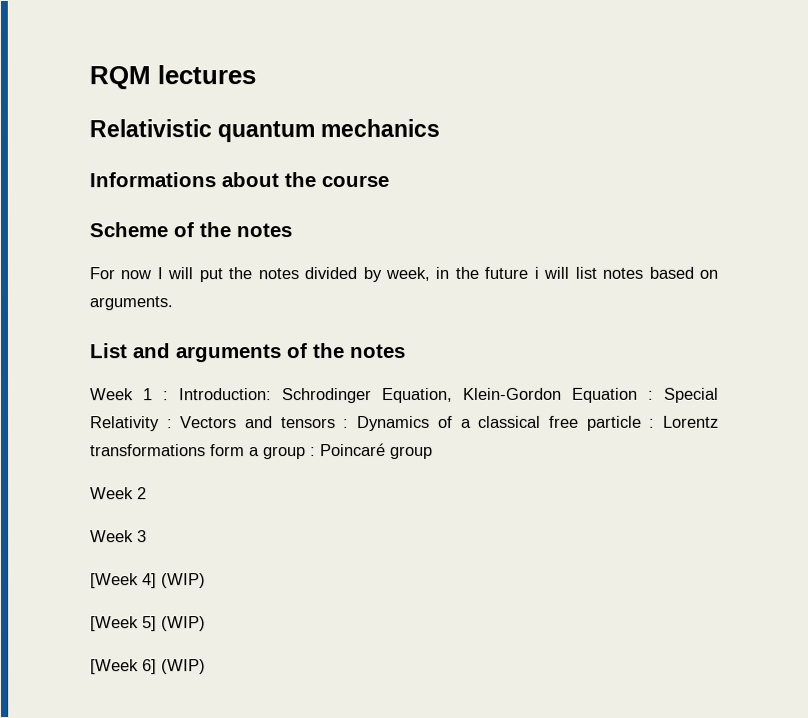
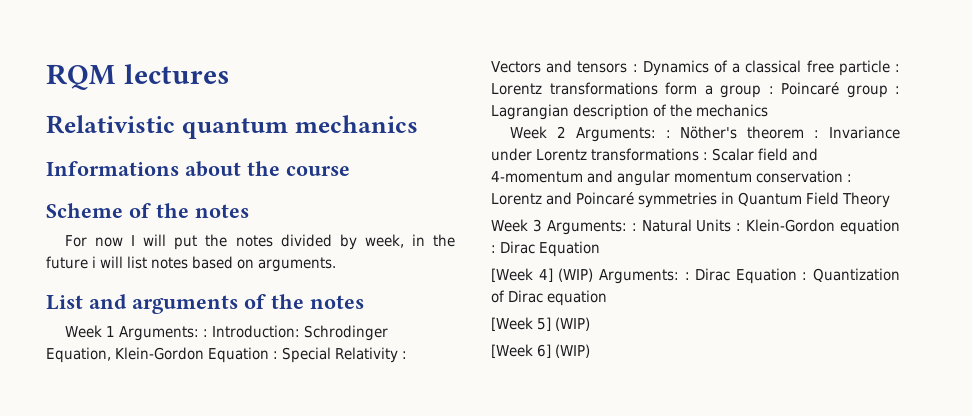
(153, 394) none -> [118,326,199,341] Arguments:
[90,487,147,500] [90,530,147,543] [90,573,206,589] // Week 2 // Week 3 // [Week 4] (WIP) -> [895,86,900,94] [491,104,768,120] [509,126,900,142] [491,148,818,161] [491,170,852,186] [491,192,890,208] [491,219,900,235] [491,241,600,257] [491,268,900,284] [491,290,607,306] : Lagrangian description of the mechanics // Week 2 Arguments: : Nöther's theorem : Invariance under Lorentz transformations : Scalar field and 4-momentum and angular momentum conservation : Lorentz and Poincaré symmetries in Quantum Field Theory // Week 3 Arguments: : Natural Units : Klein-Gordon equation : Dirac Equation // [Week 4] (WIP) Arguments: : Dirac Equation : Quantization of Dirac equation

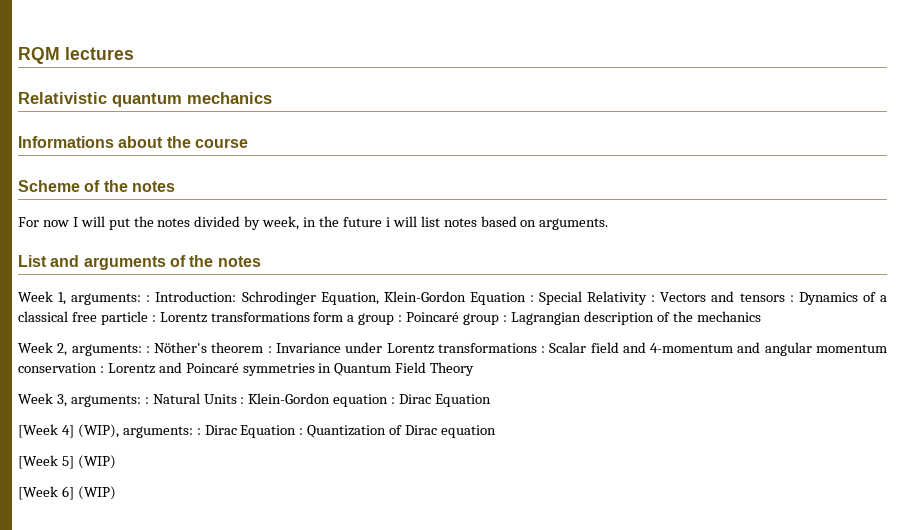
[105,326,199,341] 1 Arguments: -> [58,292,142,305] 1, arguments:
[556,126,656,142] 2 Arguments: -> [57,343,142,356] 2, arguments:
[532,219,627,235] 3 Arguments: -> [56,394,141,407] 3, arguments:
[558,268,679,284] (WIP) Arguments: -> [77,424,193,438] (WIP), arguments:

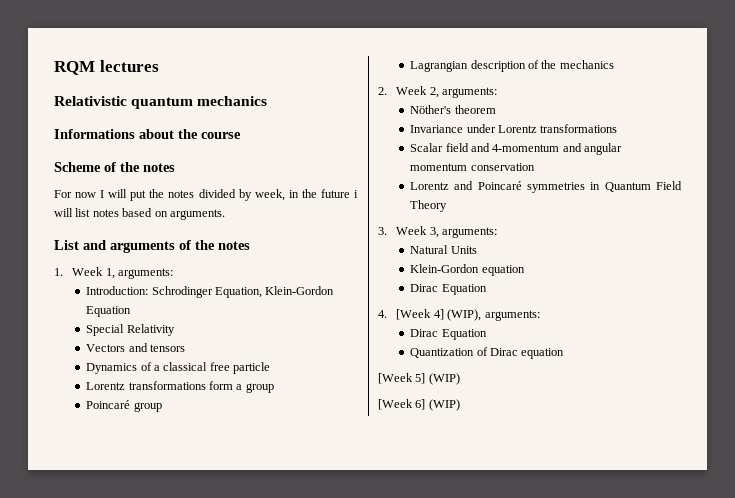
(261, 261) none -> [54,268,63,276] 1.
[146,295,151,302] : -> (174, 273) //
[529,295,534,302] : -> (132, 311) //
[651,295,656,302] : -> (175, 330) //
[789,295,794,302] : -> (185, 348) //
[151,315,156,322] : -> (271, 368) //
[398,315,403,322] : -> (274, 388) //
[502,315,507,322] : -> (162, 407) //
(761, 316) none -> [378,87,387,95] 2.
[145,346,150,353] : -> (498, 92) //
[267,346,272,353] : -> (496, 109) //
[541,346,546,353] : -> (618, 128) //
[99,366,104,373] : -> (535, 167) //
(475, 369) none -> [378,227,387,235] 3.
[144,397,149,404] : -> (498, 232) //
[240,397,245,404] : -> (477, 250) //
[391,394,492,407] : Dirac Equation // -> [410,284,487,295] [378,310,387,318] // Dirac Equation // 4.
[196,425,304,438] : Dirac Equation : -> [410,329,487,340] // Dirac Equation //

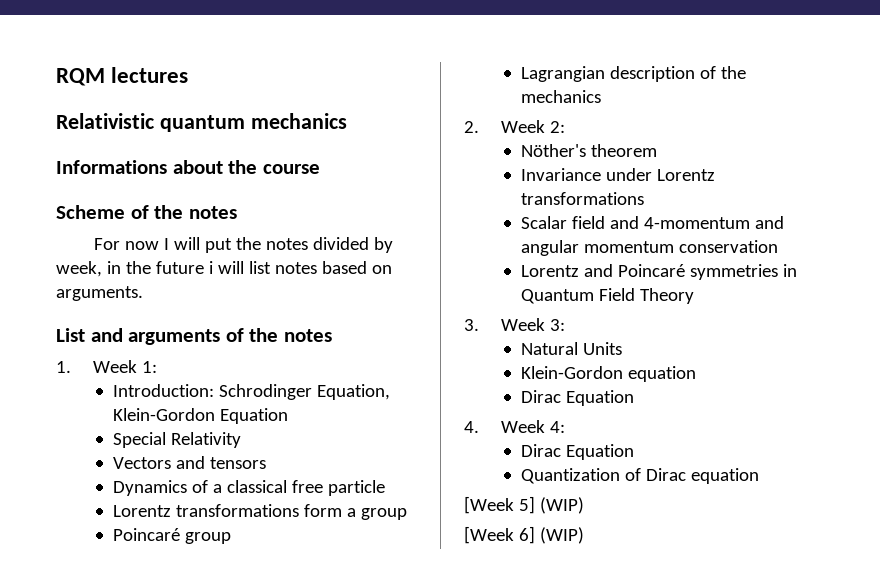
[105,268,174,279] 1, arguments: -> [141,361,157,373] 1:
[429,87,498,98] 2, arguments: -> [549,121,565,133] 2:
[429,227,498,238] 3, arguments: -> [549,319,565,331] 3:
[396,309,540,321] [Week 4] (WIP), arguments: -> [500,420,565,433] Week 4:

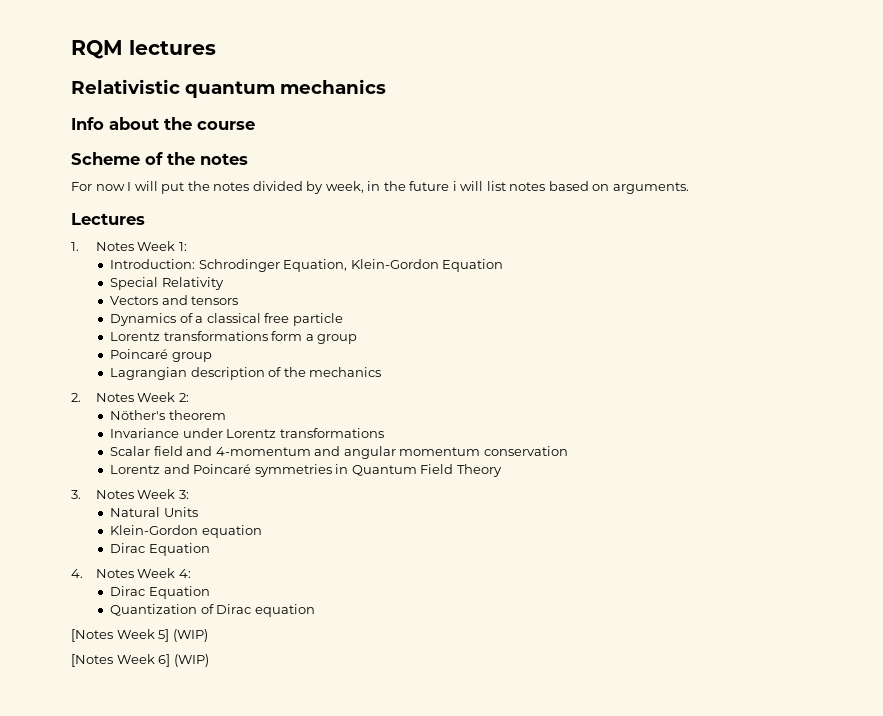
[56,160,167,174] Informations -> [71,117,104,130] Info
[56,328,332,345] List and arguments of the notes -> [71,213,145,225] Lectures
(71, 367) none -> [95,242,134,251] Notes
(479, 127) none -> [95,393,134,402] Notes
(479, 325) none -> [95,490,134,499] Notes
(479, 427) none -> [95,569,134,578] Notes
[464,496,514,514] [Week -> [71,629,155,642] [Notes Week
[464,526,514,544] [Week -> [71,654,155,667] [Notes Week

